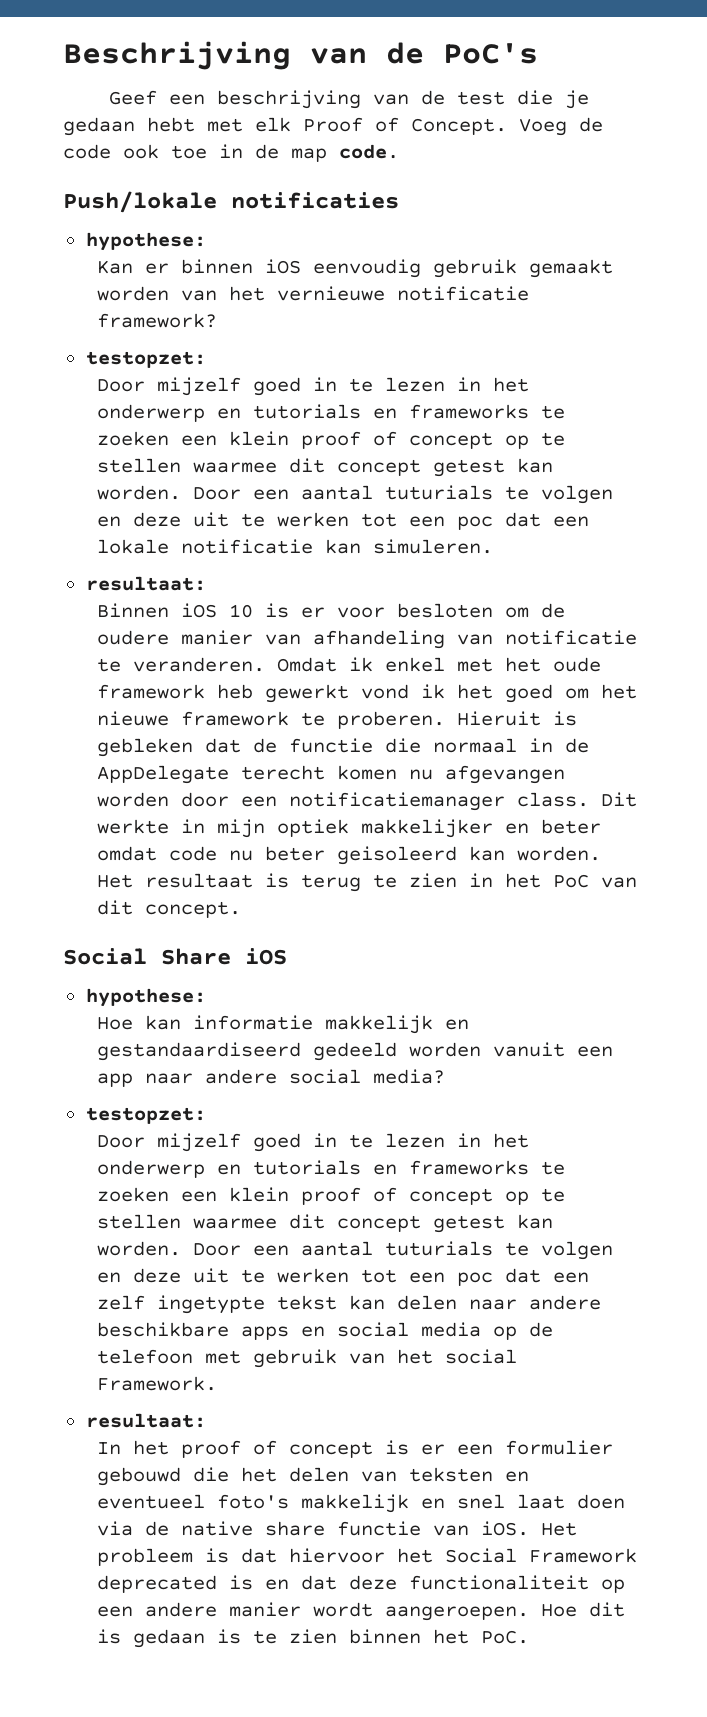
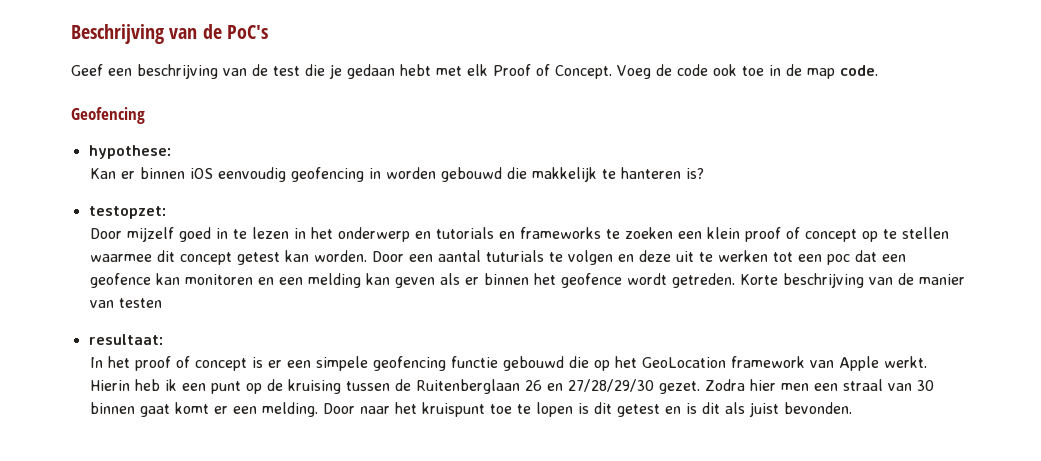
[63,191,399,213] Push/lokale notificaties -> [71,107,145,124] Geofencing
[433,259,614,278] [97,286,530,301] [97,313,218,328] gebruik gemaakt worden van het vernieuwe notificatie framework? -> [291,167,705,182] geofencing in worden gebouwd die makkelijk te hanteren is?
[97,539,494,554] [85,576,206,591] [97,603,566,618] [97,630,638,649] [97,657,602,672] [97,684,638,703] [97,711,578,729] [97,738,590,757] [97,765,566,784] [97,792,638,811] [97,819,602,838] [97,846,602,865] [97,873,638,892] [97,900,242,918] [63,948,287,965] [85,988,206,1007] [97,1015,470,1034] [97,1042,614,1061] [97,1069,446,1087] [85,1107,206,1124] [97,1133,530,1152] [97,1160,566,1178] [97,1187,566,1205] [97,1214,554,1233] [97,1241,614,1260] [97,1268,590,1286] [97,1295,602,1314] [97,1322,554,1340] [97,1349,518,1368] [97,1376,218,1391] lokale notificatie kan simuleren. // resultaat: // Binnen iOS 10 is er voor besloten om de oudere manier van afhandeling van notificatie te veranderen. Omdat ik enkel met het oude framework heb gewerkt vond ik het goed om het nieuwe framework te proberen. Hieruit is gebleken dat de functie die normaal in de AppDelegate terecht komen nu afgevangen worden door een notificatiemanager class. Dit werkte in mijn optiek makkelijker en beter omdat code nu beter geisoleerd kan worden. Het resultaat is terug te zien in het PoC van dit concept. // Social Share iOS // hypothese: // Hoe kan informatie makkelijk en gestandaardiseerd gedeeld worden vanuit een app naar andere social media? // testopzet: // Door mijzelf goed in te lezen in het onderwerp en tutorials en frameworks te zoeken een klein proof of concept op te stellen waarmee dit concept getest kan worden. Door een aantal tuturials te volgen en deze uit te werken tot een poc dat een zelf ingetypte tekst kan delen naar andere beschikbare apps en social media op de telefoon met gebruik van het social Framework. -> [90,273,966,288] [90,298,163,308] geofence kan monitoren en een melding kan geven als er binnen het geofence wordt getreden. Korte beschrijving van de manier van testen
[505,1440,614,1455] [97,1467,530,1486] [97,1494,626,1513] [97,1521,578,1536] [97,1548,638,1566] [97,1575,626,1593] [97,1602,626,1621] [97,1629,530,1648] formulier gebouwd die het delen van teksten en eventueel foto's makkelijk en snel laat doen via de native share functie van iOS. Het probleem is dat hiervoor het Social Framework deprecated is en dat deze functionaliteit op een andere manier wordt aangeroepen. Hoe dit is gedaan is te zien binnen het PoC. -> [316,356,928,371] [90,379,935,394] [90,402,853,417] simpele geofencing functie gebouwd die op het GeoLocation framework van Apple werkt. Hierin heb ik een punt op de kruising tussen de Ruitenberglaan 26 en 27/28/29/30 gezet. Zodra hier men een straal van 30 binnen gaat komt er een melding. Door naar het kruispunt toe te lopen is dit getest en is dit als juist bevonden.

